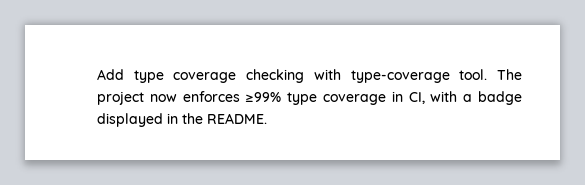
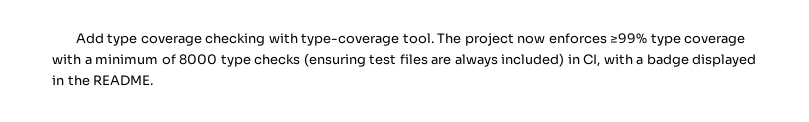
(386, 99) none -> [52,53,565,67] with a minimum of 8000 type checks (ensuring test files are always included)

